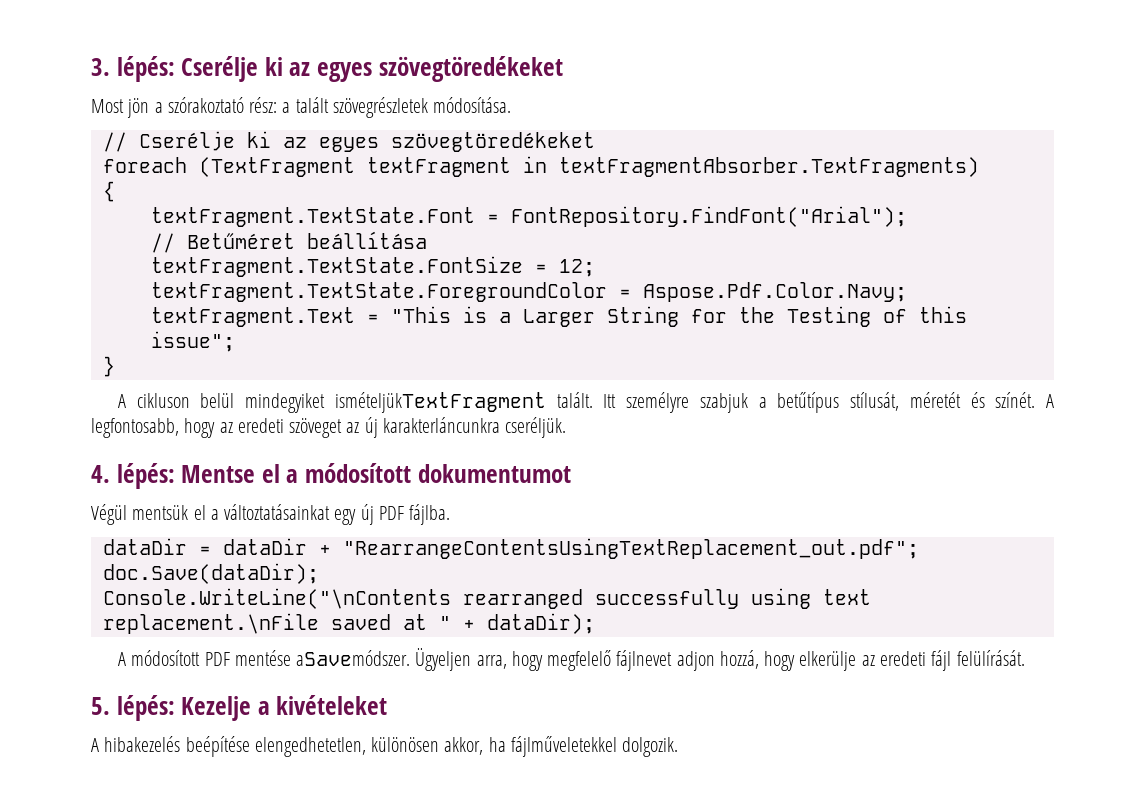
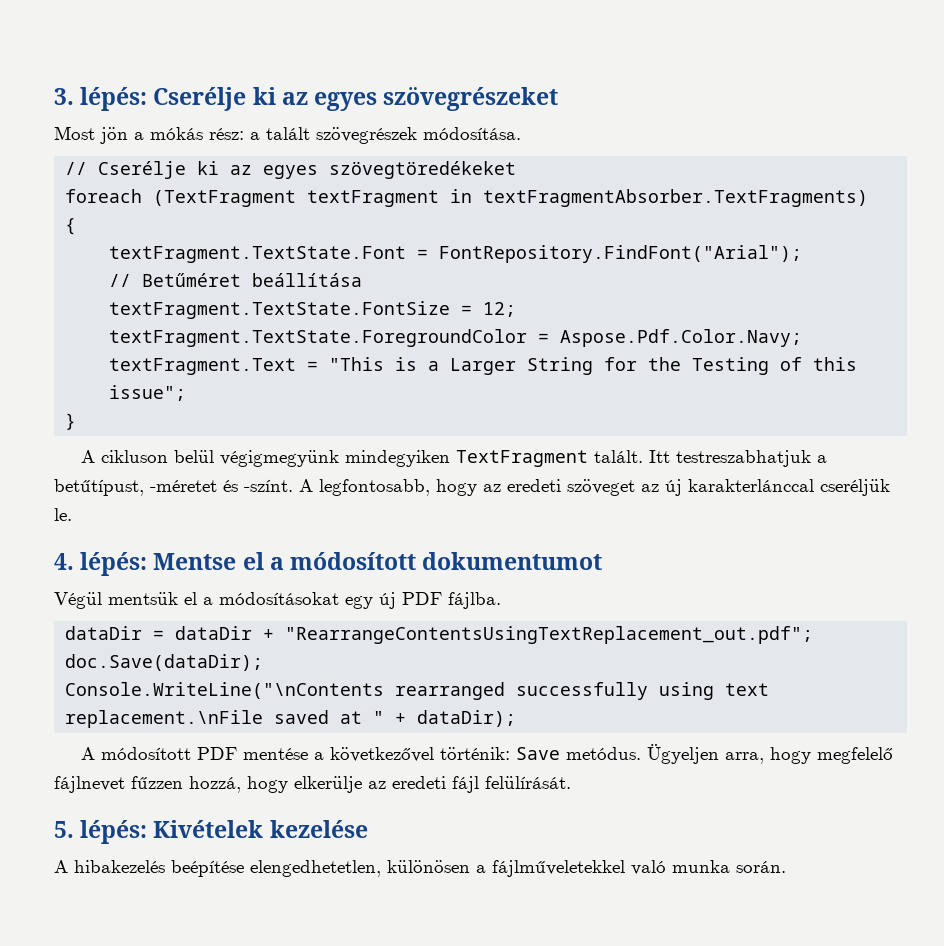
[378,56,563,82] szövegtöredékeket -> [383,87,559,111] szövegrészeket
[167,97,244,113] szórakoztató -> [150,127,203,140] mókás
[332,97,428,118] szövegrészletek -> [316,127,417,144] szövegrészek
[245,392,1036,413] mindegyiket ismételjükTextFragment talált. Itt személyre szabjuk a betűtípus stílusát, méretét és színét. -> [219,450,827,467] [54,479,293,496] végigmegyünk mindegyiken TextFragment talált. Itt testreszabhatjuk a betűtípust, -méretet és -színt.
[382,417,567,438] karakterláncunkra cseréljük. -> [688,479,890,496] [54,508,72,521] karakterlánccal cseréljük le.
[224,504,331,520] változtatásainkat -> [219,592,339,605] módosításokat
[296,650,411,666] aSavemódszer. -> [313,747,641,762] a következővel történik: Save metódus.
[676,651,715,671] adjon -> [131,776,183,789] fűzzen
[181,695,388,721] Kezelje a kivételeket -> [153,820,368,838] Kivételek kezelése
[444,736,679,757] akkor, ha fájlműveletekkel dolgozik. -> [476,860,786,877] a fájlműveletekkel való munka során.

